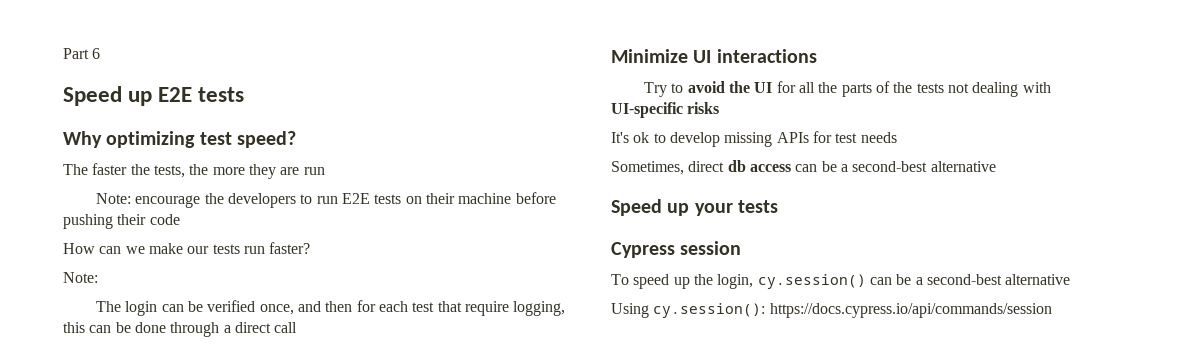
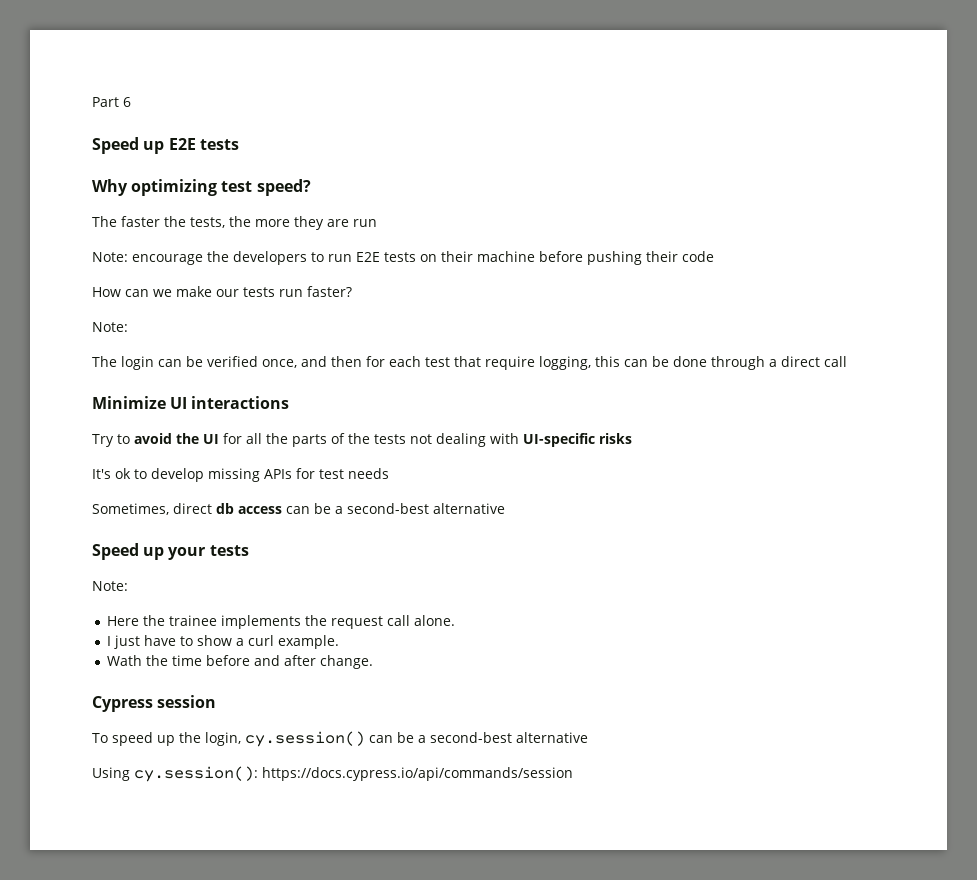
(779, 206) none -> [92,581,128,591] [107,615,456,629] [107,635,340,649] [107,655,374,669] // Note: // Here the trainee implements the request call alone. // I just have to show a curl example. // Wath the time before and after change.

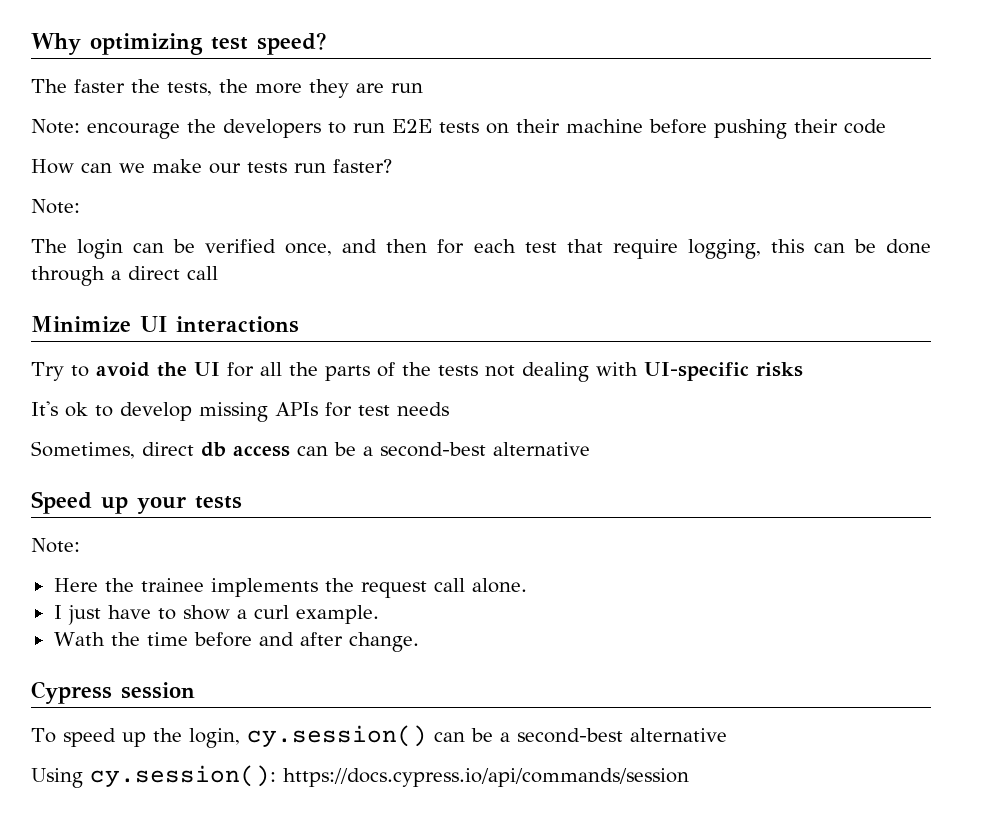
[92,97,131,107] [92,137,239,154] Part 6 // Speed up E2E tests // -> (31, 44) none

